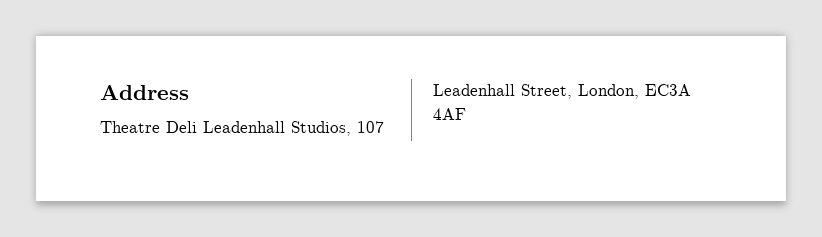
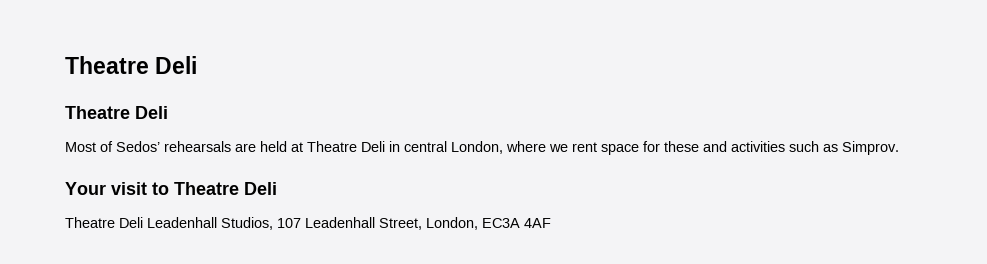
[100,85,189,100] Address -> [65,56,198,74] [65,106,168,119] [65,141,899,155] [65,182,277,195] Theatre Deli // Theatre Deli // Most of Sedos’ rehearsals are held at Theatre Deli in central London, where we rent space for these and activities such as Simprov. // Your visit to Theatre Deli

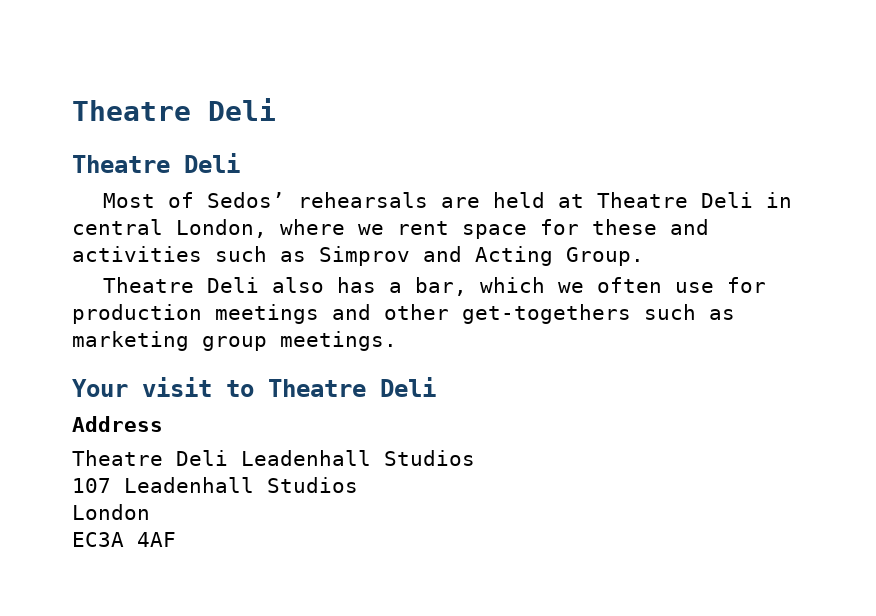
[842,141,899,155] Simprov. -> [319,246,644,266] [102,277,766,296] [72,304,735,324] [72,331,397,351] Simprov and Acting Group. // Theatre Deli also has a bar, which we often use for production meetings and other get-togethers such as marketing group meetings.
(277, 188) none -> [72,416,163,432] // Address
[221,217,273,230] Studios, -> [384,450,475,466] Studios //
[379,217,478,230] Street, London, -> [267,477,358,493] [72,504,150,520] Studios // London //

